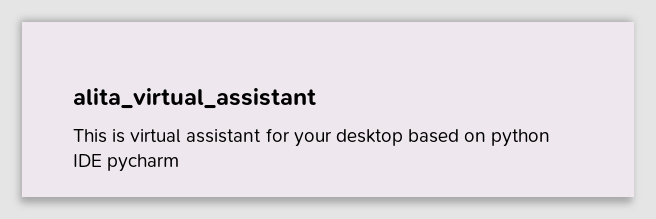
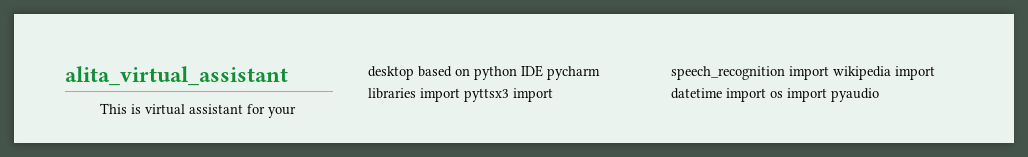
(180, 163) none -> [368,88,553,102] [671,66,935,80] [671,88,879,102] libraries import pyttsx3 import speech_recognition import wikipedia import datetime import os import pyaudio

